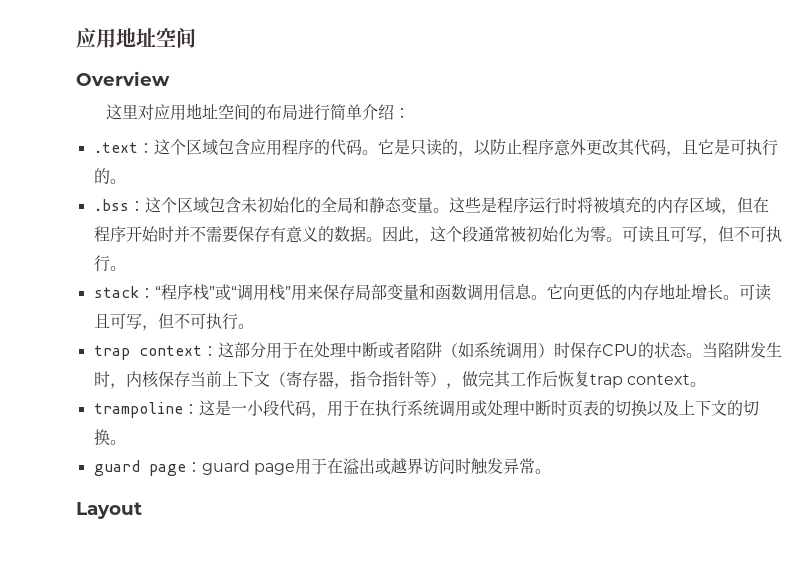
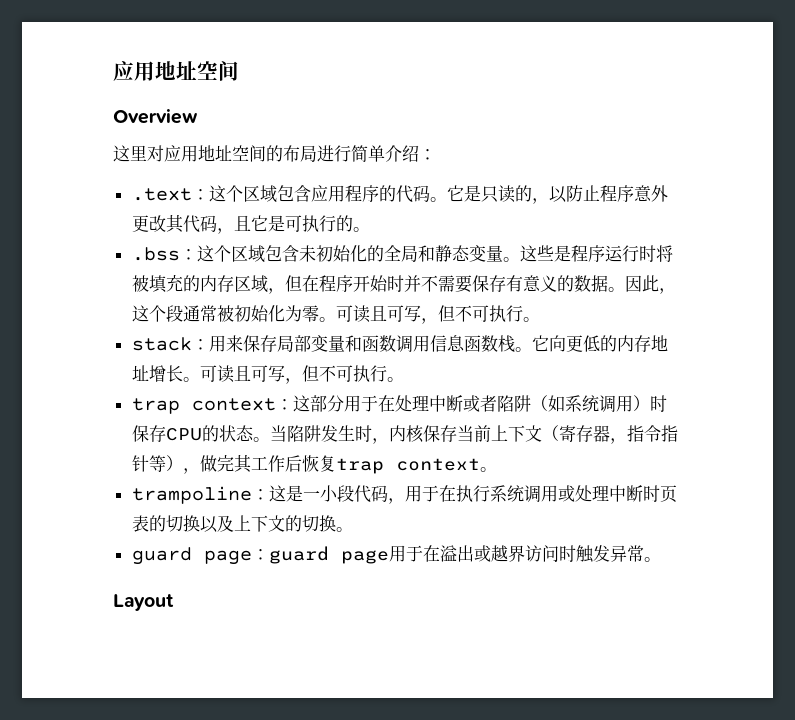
[154,284,291,301] “程序栈”或“调用栈” -> (209, 344) none
(532, 291) none -> [463,335,515,352] 函数栈

